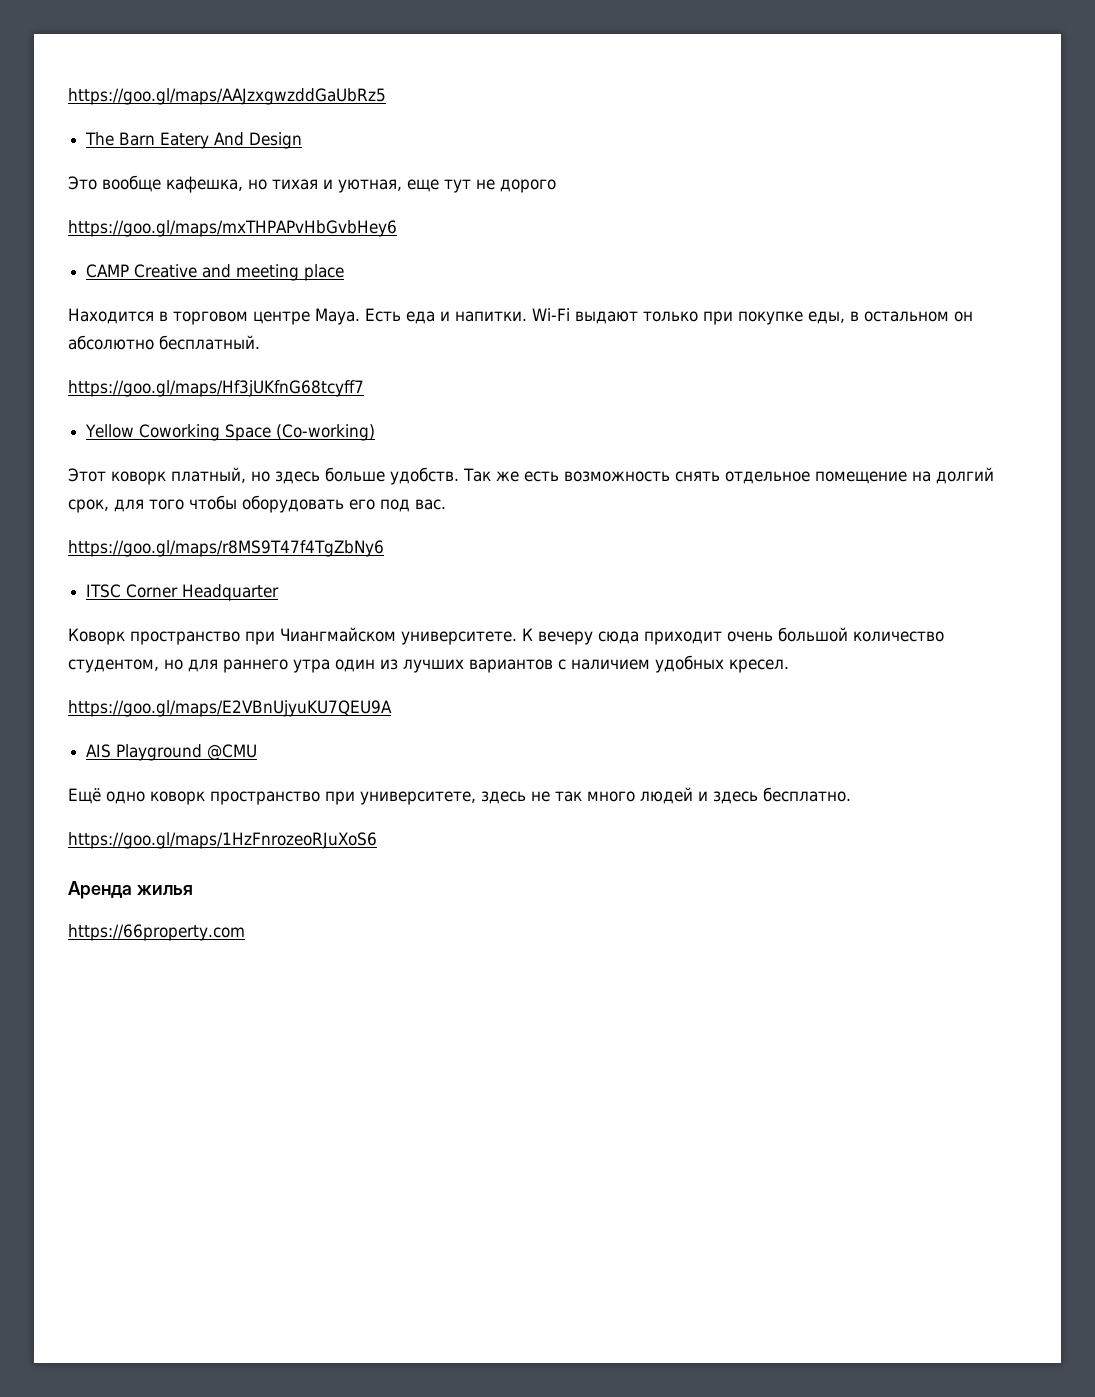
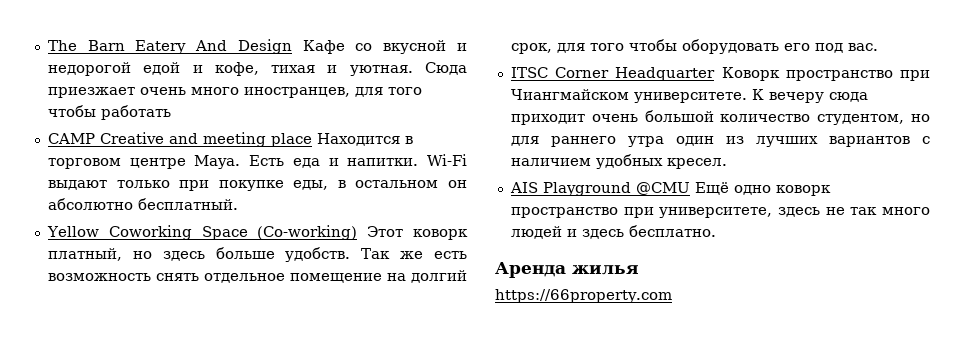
[68,88,386,105] https://goo.gl/maps/AAJzxgwzddGaUbRz5 // -> (47, 45) none
[68,175,556,193] [68,220,397,237] // Это вообще кафешка, но тихая и уютная, еще тут не дорого // https://goo.gl/maps/mxTHPAPvHbGvbHey6 -> [302,40,468,54] [47,62,467,76] [47,87,422,98] [47,105,171,120] Кафе со вкусной и недорогой едой и кофе, тихая и уютная. Сюда приезжает очень много иностранцев, для того чтобы работать
(345, 272) // -> (312, 140) none
[68,380,364,397] // https://goo.gl/maps/Hf3jUKfnG68tcyff7 -> (238, 204) none
(376, 432) // -> (358, 232) none
[68,540,384,557] // https://goo.gl/maps/r8MS9T47f4TgZbNy6 -> (878, 47) none
(280, 592) // -> (716, 74) none
[68,700,392,717] // https://goo.gl/maps/E2VBnUjyuKU7QEU9A -> (727, 163) none
(258, 752) // -> (690, 188) none
[68,832,377,849] // https://goo.gl/maps/1HzFnrozeoRJuXoS6 -> (716, 231) none

